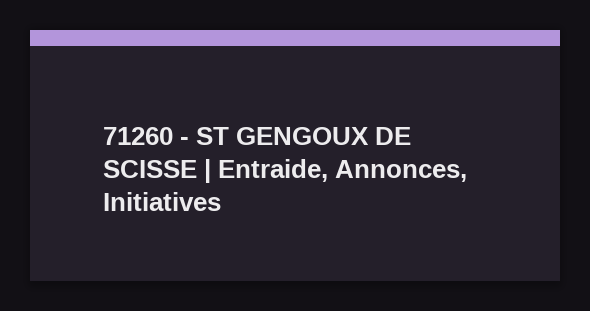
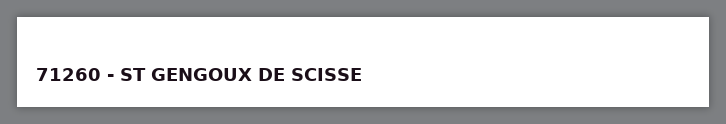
[204,159,468,183] [103,192,221,211] | Entraide, Annonces, Initiatives -> (362, 74) none

